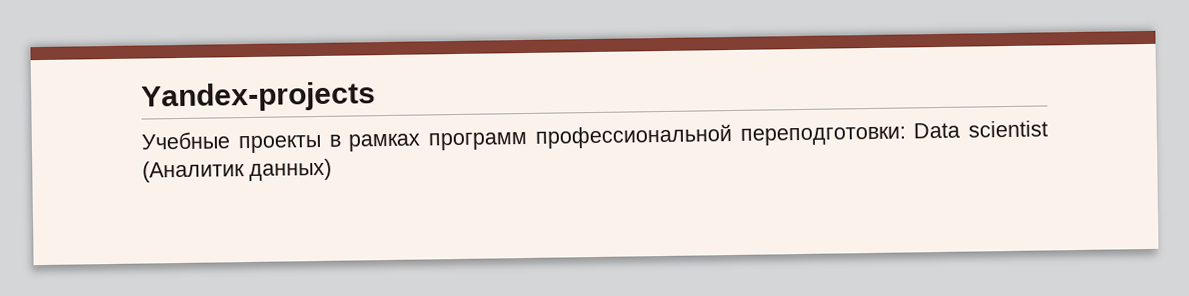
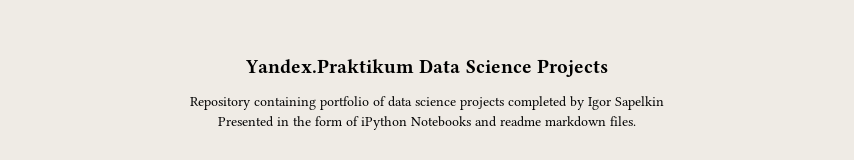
[141,81,376,113] [141,120,1048,154] [142,158,332,183] Yandex-projects // Учебные проекты в рамках программ профессиональной переподготовки: Data scientist (Аналитик данных) -> [245,59,608,77] [190,96,664,110] [218,116,636,130] Yandex.Praktikum Data Science Projects // Repository containing portfolio of data science projects completed by Igor Sapelkin // Presented in the form of iPython Notebooks and readme markdown files.

